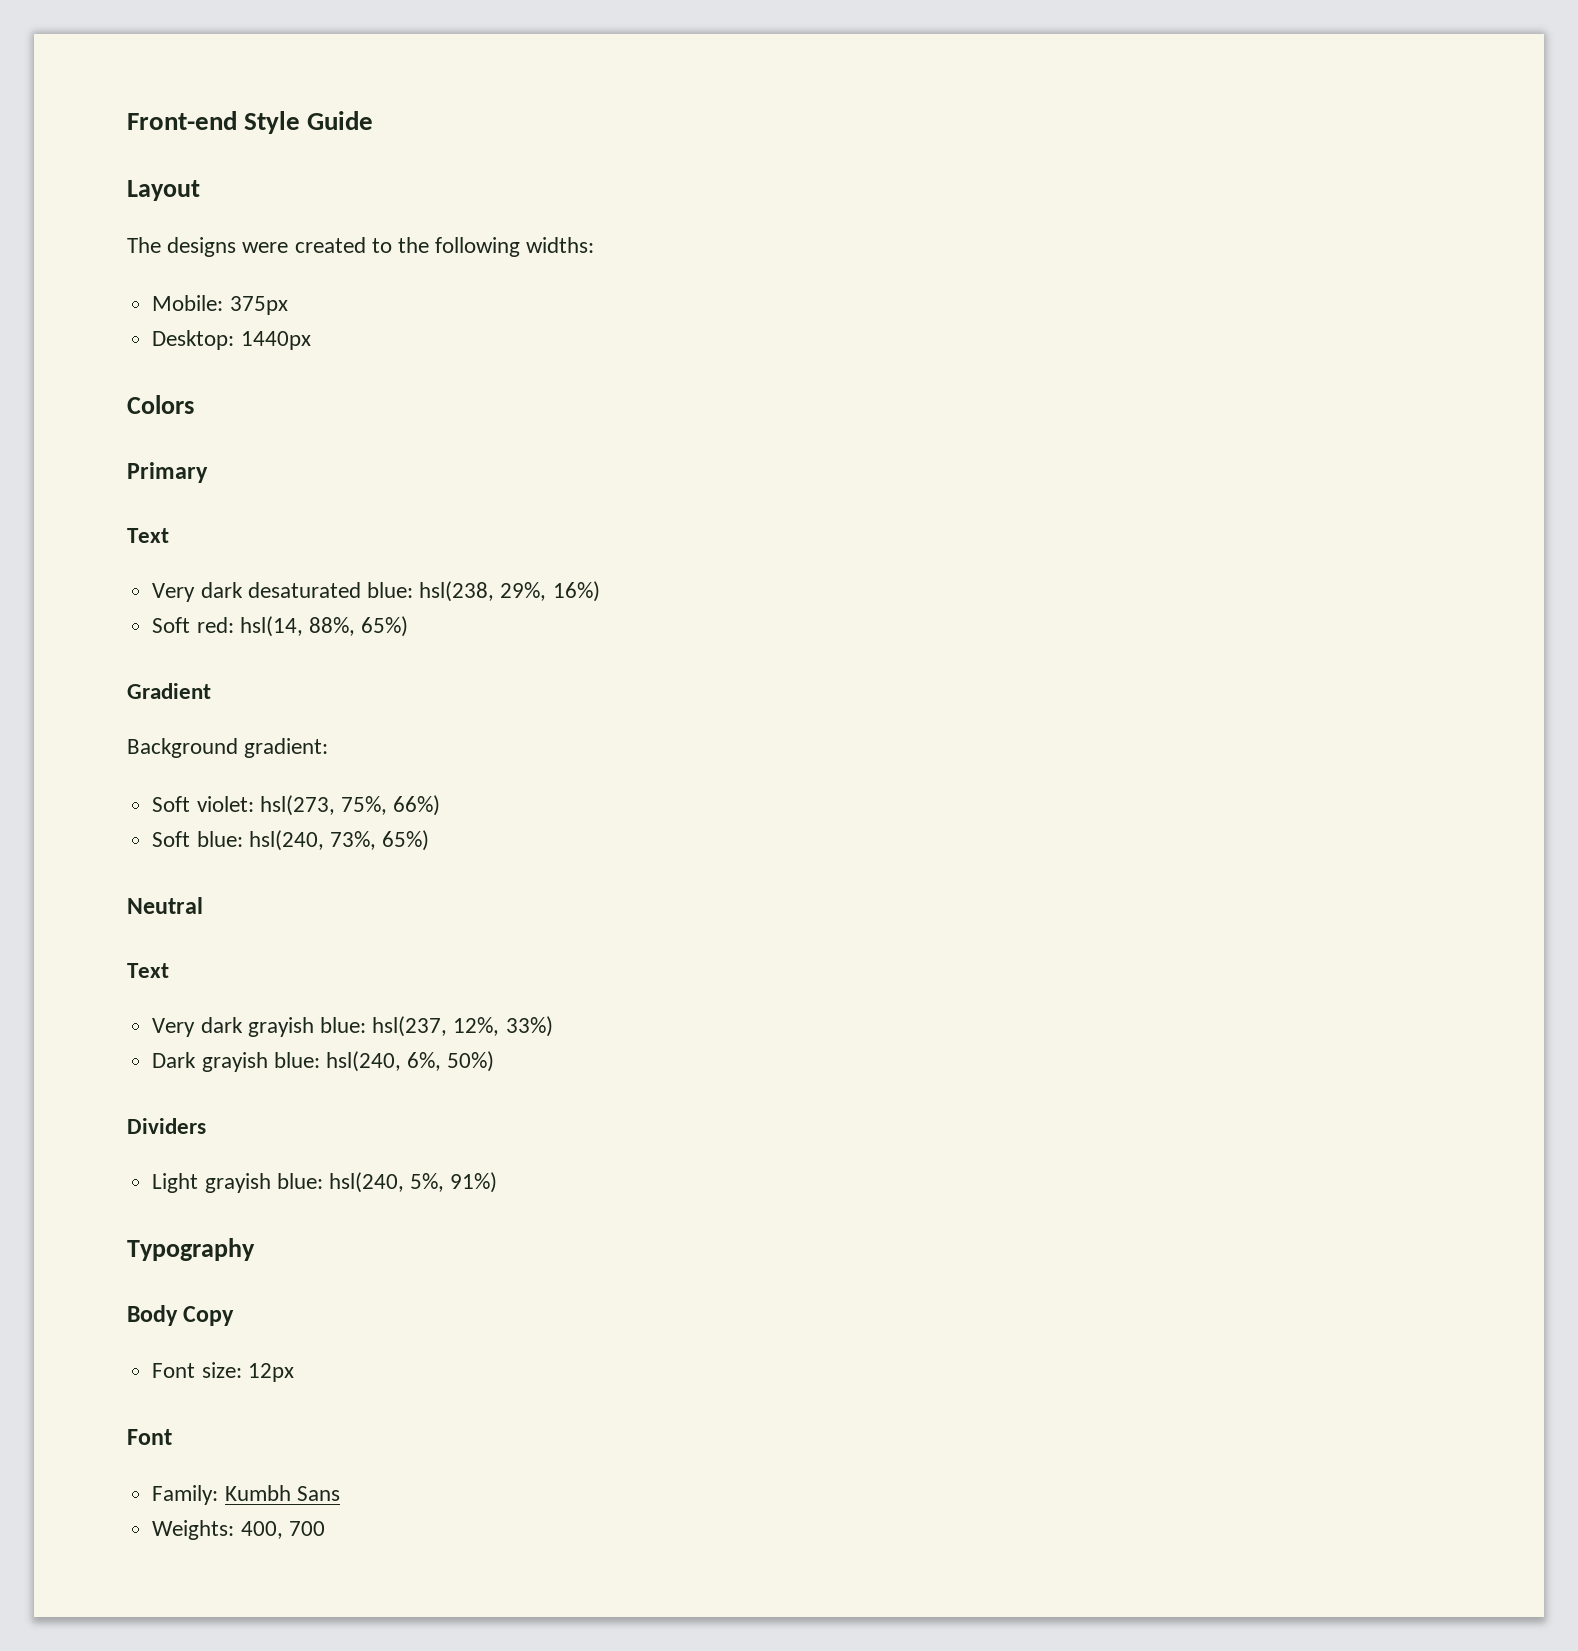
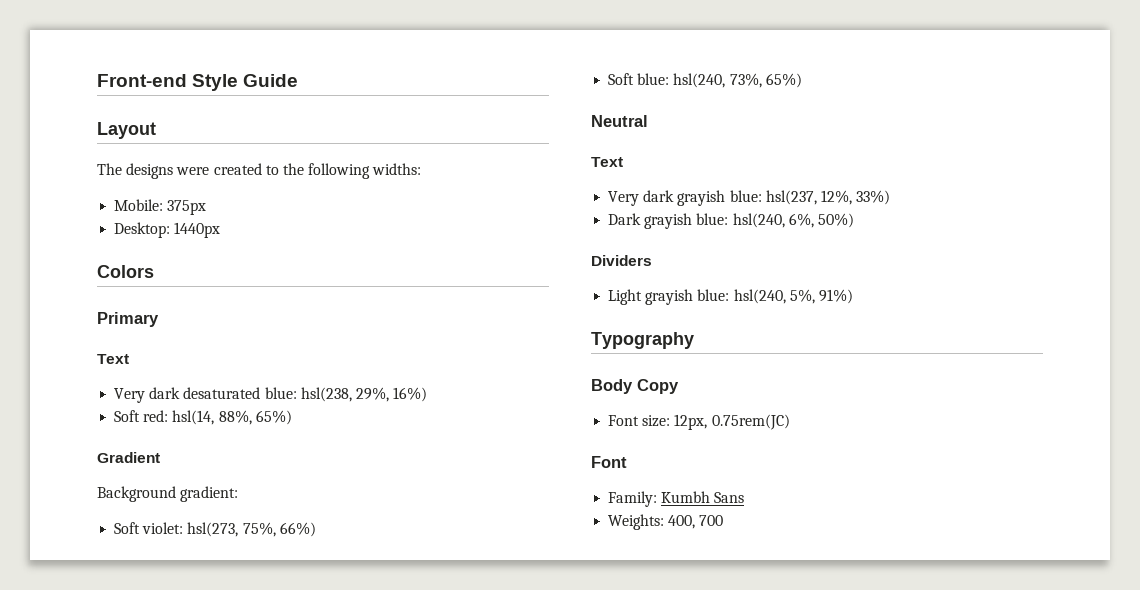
[247,1363,294,1382] 12px -> [674,414,790,430] 12px, 0.75rem(JC)

